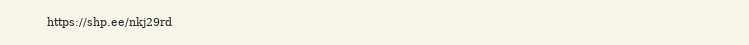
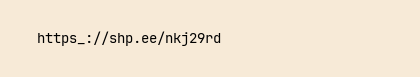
[47,17,172,28] https://shp.ee/nkj29rd -> [37,31,221,46] https_://shp.ee/nkj29rd

